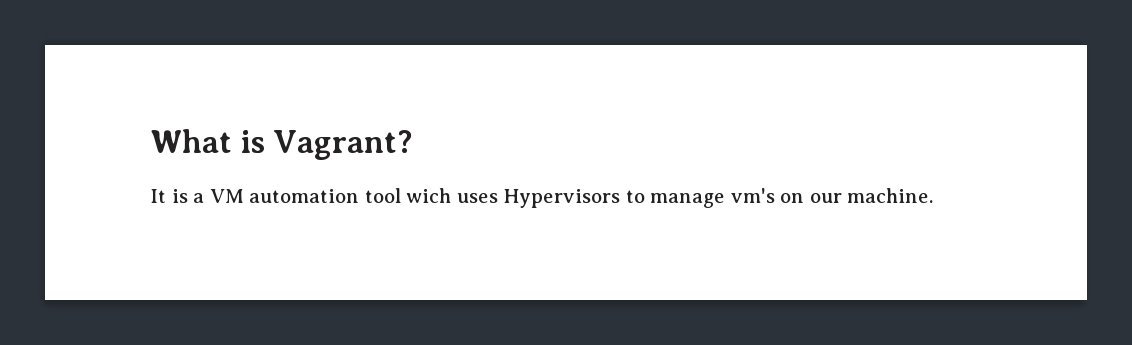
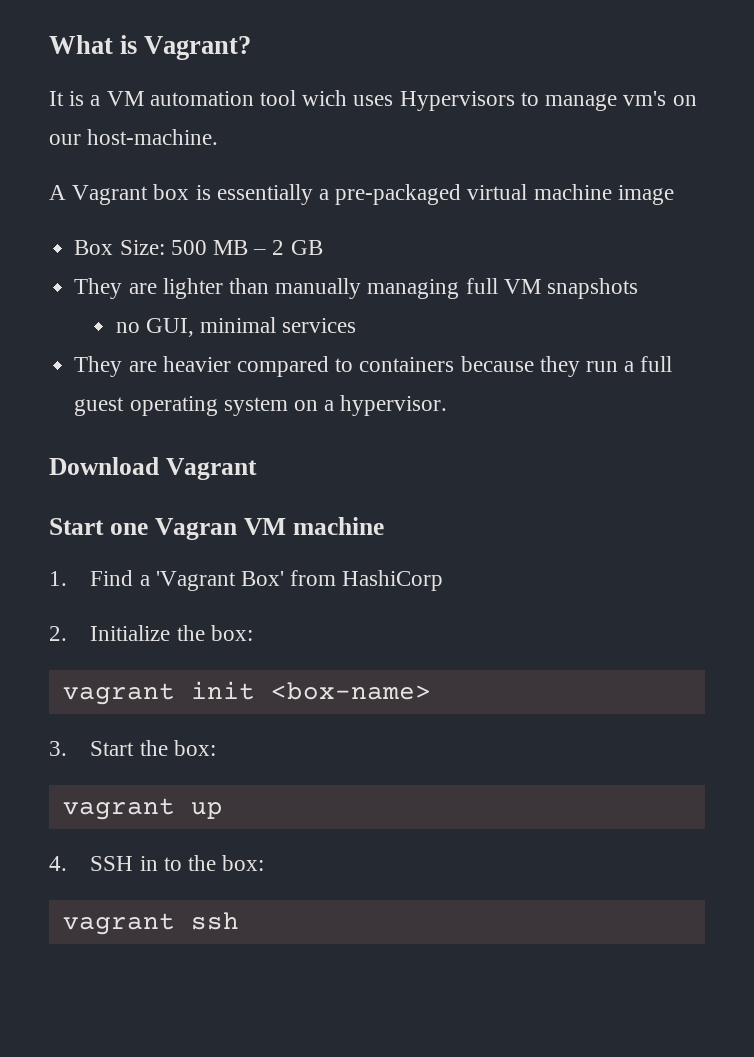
[847,188,934,203] machine. -> [87,129,219,145] [49,184,674,205] [74,240,323,255] [74,278,638,299] [115,317,357,337] [74,356,673,377] [74,395,448,416] [49,457,257,480] [49,517,384,540] [49,570,444,591] [49,625,253,641] [62,681,431,705] [49,740,216,756] [62,798,223,820] [49,855,265,871] [62,912,239,935] host-machine. // A Vagrant box is essentially a pre-packaged virtual machine image // Box Size: 500 MB – 2 GB // They are lighter than manually managing full VM snapshots // no GUI, minimal services // They are heavier compared to containers because they run a full guest operating system on a hypervisor. // Download Vagrant // Start one Vagran VM machine // 1. Find a 'Vagrant Box' from HashiCorp // 2. Initialize the box: // vagrant init <box-name> // 3. Start the box: // vagrant up // 4. SSH in to the box: // vagrant ssh

